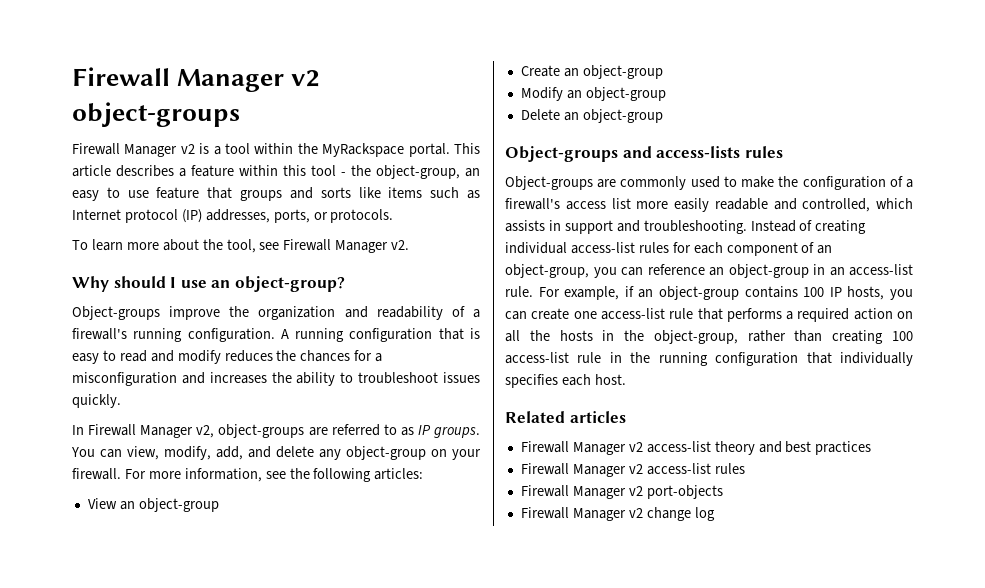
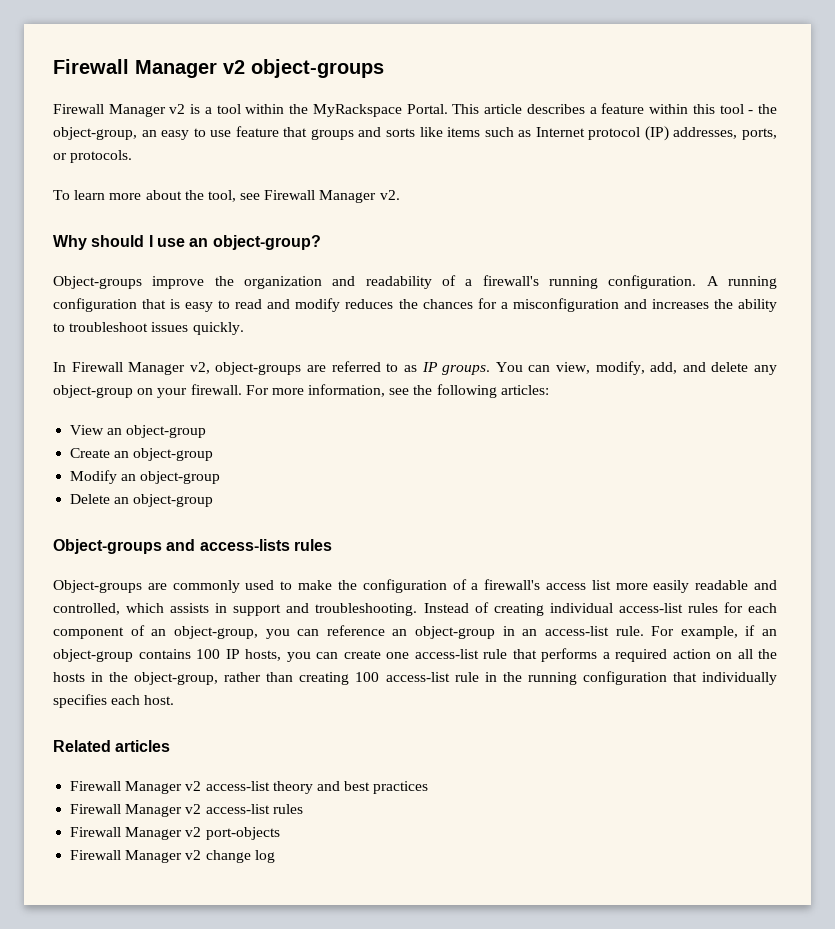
[408,143,450,157] portal. -> [406,104,448,114] Portal.

